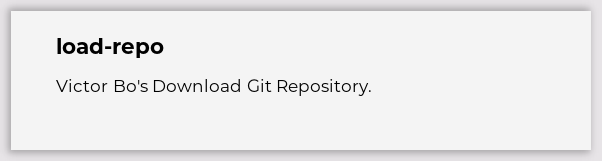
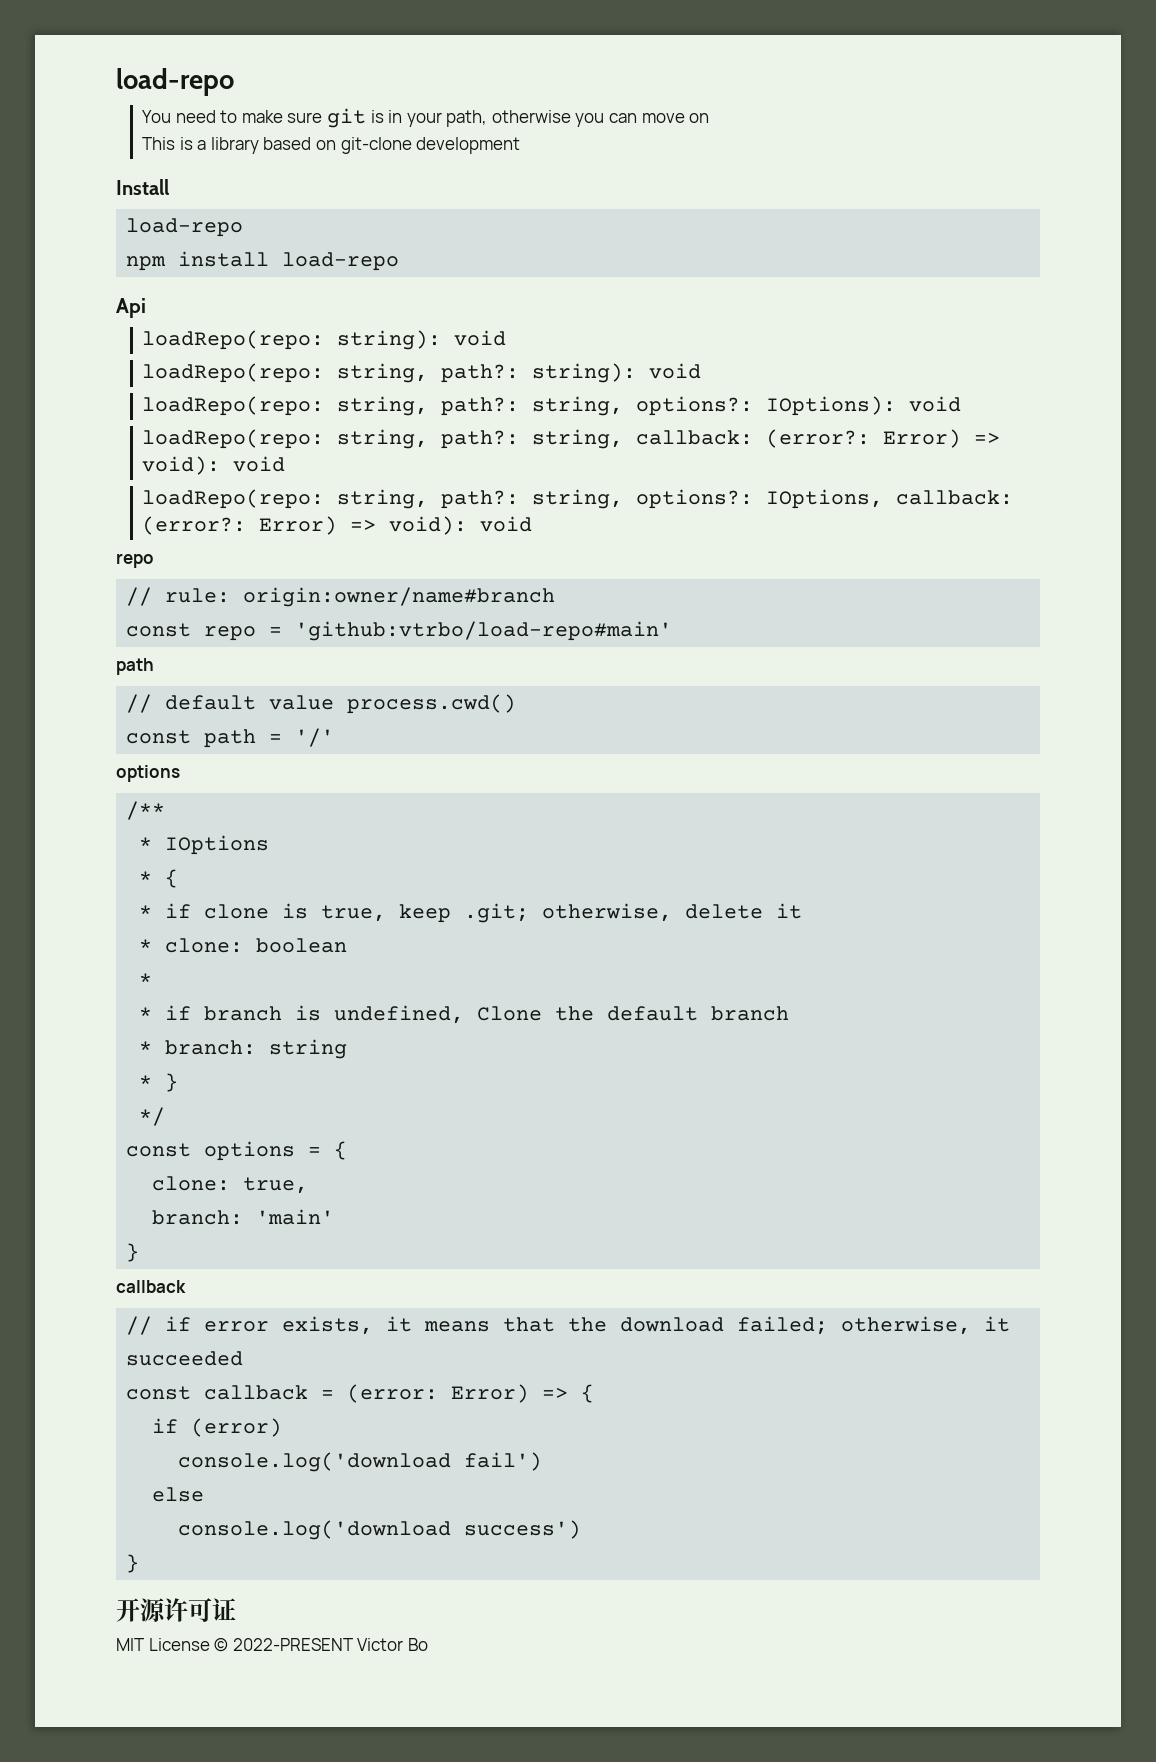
[56,38,164,58] [56,79,373,96] load-repo // Victor Bo's Download Git Repository. -> [116,68,234,96] [141,108,710,128] [141,137,521,154] [116,179,169,195] [126,218,244,237] [126,251,400,271] [116,298,146,318] [141,330,506,350] [141,363,701,383] [141,396,961,416] [141,429,1000,449] [141,456,285,475] [141,489,1013,509] [141,516,532,535] [116,553,154,568] [126,587,556,607] [126,621,673,641] [116,658,154,675] [126,694,517,714] [126,728,335,748] [116,765,180,782] [126,801,166,820] [139,835,270,855] [139,869,179,888] [139,903,803,923] [139,938,348,953] [139,973,153,986] [139,1005,790,1024] [139,1039,348,1059] [139,1073,179,1092] [139,1107,166,1126] [126,1141,348,1161] [152,1176,309,1194] [152,1209,335,1225] [126,1243,140,1262] [116,1280,186,1293] [126,1316,1011,1335] [126,1351,244,1366] [126,1384,595,1403] [152,1418,283,1437] [178,1452,543,1472] [152,1487,205,1502] [178,1520,582,1540] [126,1554,140,1573] [116,1598,236,1622] [116,1637,428,1652] load-repo // You need to make sure git is in your path, otherwise you can move on // This is a library based on git-clone development // Install // load-repo // npm install load-repo // Api // loadRepo(repo: string): void // loadRepo(repo: string, path?: string): void // loadRepo(repo: string, path?: string, options?: IOptions): void // loadRepo(repo: string, path?: string, callback: (error?: Error) => void): void // loadRepo(repo: string, path?: string, options?: IOptions, callback: (error?: Error) => void): void // repo // // rule: origin:owner/name#branch // const repo = 'github:vtrbo/load-repo#main' // path // // default value process.cwd() // const path = '/' // options // /** // * IOptions // * { // * if clone is true, keep .git; otherwise, delete it // * clone: boolean // * // * if branch is undefined, Clone the default branch // * branch: string // * } // */ // const options = { // clone: true, // branch: 'main' // } // callback // // if error exists, it means that the download failed; otherwise, it succeeded // const callback = (error: Error) => { // if (error) // console.log('download fail') // else // console.log('download success') // } // 开源许可证 // MIT License © 2022-PRESENT Victor Bo

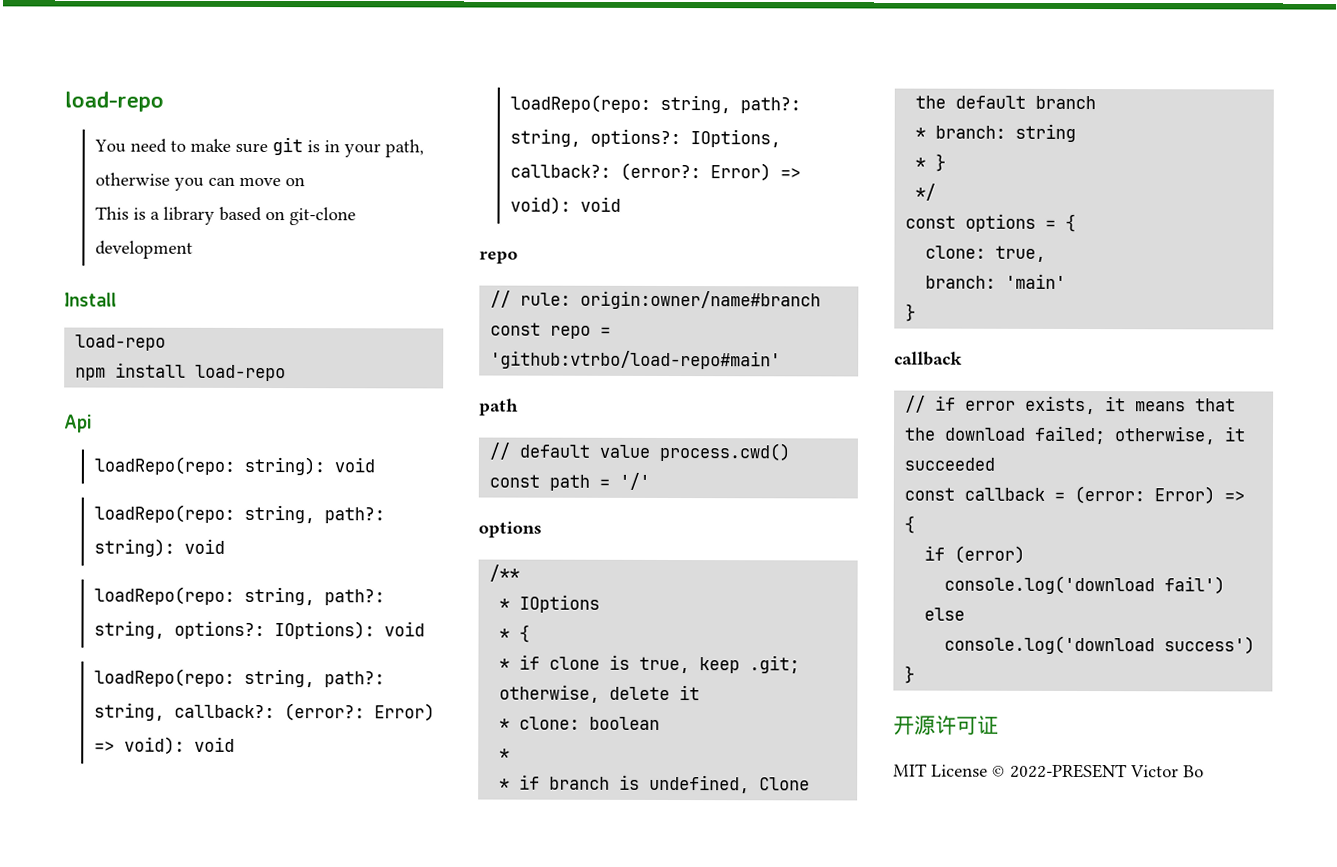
[635,430,753,445] callback: -> [173,704,275,719] callback?:
[895,490,1013,505] callback: -> [509,164,611,178] callback?:

